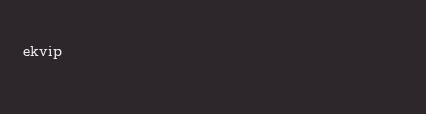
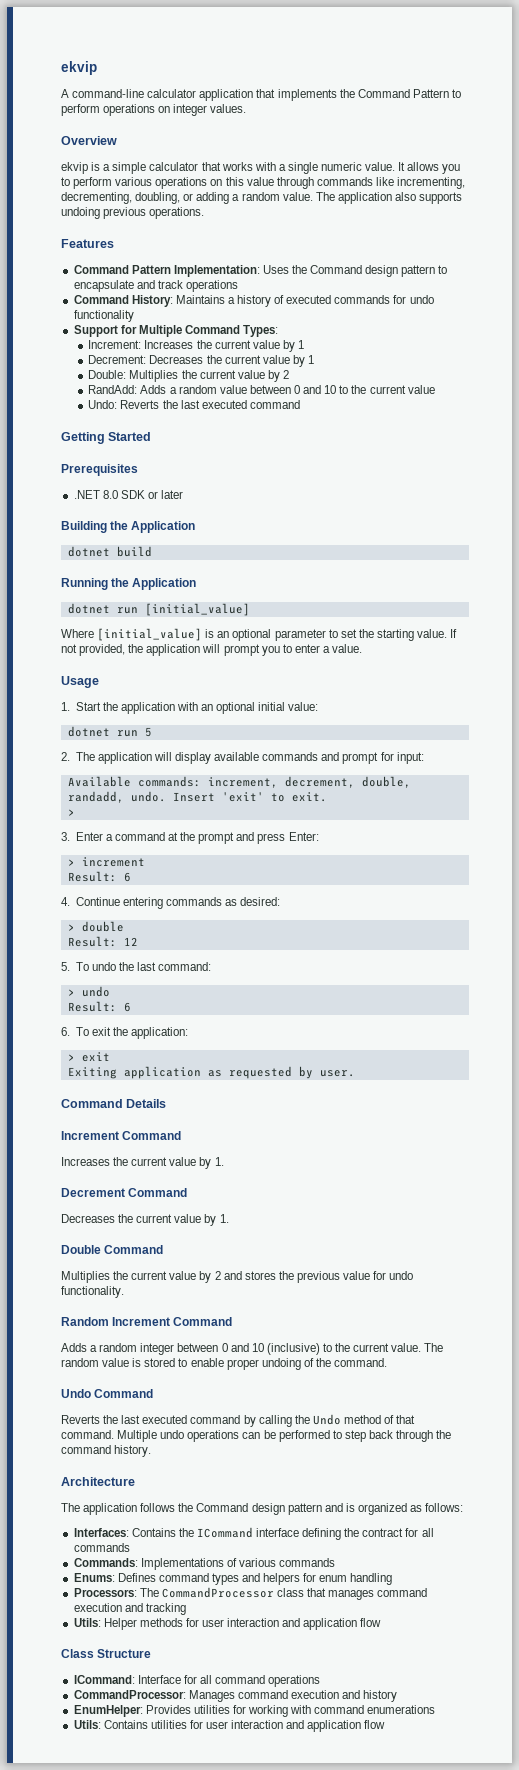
[23,46,62,59] ekvip -> [61,61,97,75] [61,89,461,101] [61,104,247,116] [61,136,117,145] [61,162,461,174] [61,177,466,189] [61,192,463,204] [61,207,205,219] [61,239,114,248] [73,265,448,277] [73,280,238,292] [73,295,434,307] [73,310,134,322] [73,325,279,337] [88,340,304,352] [88,355,314,367] [88,370,289,382] [88,385,435,394] [88,400,300,409] [61,432,152,444] [61,464,138,476] [73,490,184,499] [61,521,196,533] [67,546,152,557] [61,578,197,590] [67,603,250,616] [61,628,458,641] [61,644,363,656] [61,676,99,688] [61,702,319,714] [67,726,152,737] [61,752,424,764] [67,776,411,788] [67,791,327,803] [67,809,75,816] [61,832,319,844] [67,857,145,867] [67,871,131,882] [61,897,281,909] [67,921,124,932] [67,936,138,947] [61,962,212,971] [67,986,110,997] [67,1001,131,1012] [61,1027,189,1039] [67,1052,110,1062] [67,1066,355,1079] [61,1099,167,1108] [61,1131,182,1140] [61,1157,224,1169] [61,1188,188,1197] [61,1214,229,1226] [61,1245,164,1254] [61,1271,414,1283] [61,1286,124,1298] [61,1317,233,1326] [61,1343,444,1355] [61,1358,388,1370] [61,1389,154,1398] [61,1414,416,1427] [61,1430,452,1442] [61,1445,152,1457] [61,1477,135,1486] [61,1503,464,1515] [73,1527,434,1540] [73,1543,130,1552] [73,1558,336,1570] [73,1573,393,1585] [73,1587,428,1600] [73,1603,186,1615] [73,1618,382,1630] [61,1649,152,1658] [73,1675,321,1687] [73,1690,398,1702] [73,1705,436,1717] [73,1720,386,1732] ekvip // A command-line calculator application that implements the Command Pattern to perform operations on integer values. // Overview // ekvip is a simple calculator that works with a single numeric value. It allows you to perform various operations on this value through commands like incrementing, decrementing, doubling, or adding a random value. The application also supports undoing previous operations. // Features // Command Pattern Implementation: Uses the Command design pattern to encapsulate and track operations // Command History: Maintains a history of executed commands for undo functionality // Support for Multiple Command Types: // Increment: Increases the current value by 1 // Decrement: Decreases the current value by 1 // Double: Multiplies the current value by 2 // RandAdd: Adds a random value between 0 and 10 to the current value // Undo: Reverts the last executed command // Getting Started // Prerequisites // .NET 8.0 SDK or later // Building the Application // dotnet build // Running the Application // dotnet run [initial_value] // Where [initial_value] is an optional parameter to set the starting value. If not provided, the application will prompt you to enter a value. // Usage // 1. Start the application with an optional initial value: // dotnet run 5 // 2. The application will display available commands and prompt for input: // Available commands: increment, decrement, double, randadd, undo. Insert 'exit' to exit. // > // 3. Enter a command at the prompt and press Enter: // > increment // Result: 6 // 4. Continue entering commands as desired: // > double // Result: 12 // 5. To undo the last command: // > undo // Result: 6 // 6. To exit the application: // > exit // Exiting application as requested by user. // Command Details // Increment Command // Increases the current value by 1. // Decrement Command // Decreases the current value by 1. // Double Command // Multiplies the current value by 2 and stores the previous value for undo functionality. // Random Increment Command // Adds a random integer between 0 and 10 (inclusive) to the current value. The random value is stored to enable proper undoing of the command. // Undo Command // Reverts the last executed command by calling the Undo method of that command. Multiple undo operations can be performed to step back through the command history. // Architecture // The application follows the Command design pattern and is organized as follows: // Interfaces: Contains the ICommand interface defining the contract for all commands // Commands: Implementations of various commands // Enums: Defines command types and helpers for enum handling // Processors: The CommandProcessor class that manages command execution and tracking // Utils: Helper methods for user interaction and application flow // Class Structure // ICommand: Interface for all command operations // CommandProcessor: Manages command execution and history // EnumHelper: Provides utilities for working with command enumerations // Utils: Contains utilities for user interaction and application flow

